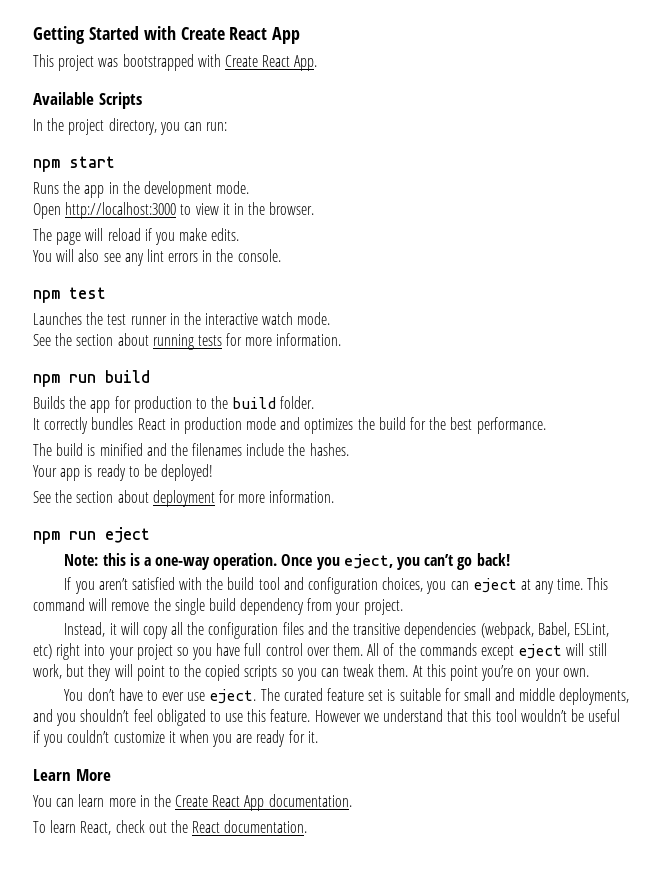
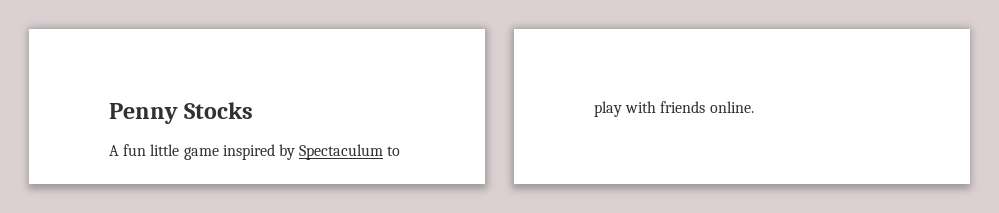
[33,26,301,44] [33,54,318,71] [33,92,142,109] [33,118,228,135] [33,156,115,172] [33,181,250,198] [33,202,315,219] [33,228,240,245] [33,249,281,266] [33,287,106,303] [33,312,331,325] [33,333,342,350] [33,370,150,387] [33,396,315,413] [33,417,546,434] [33,443,349,456] [33,464,214,481] [33,490,335,507] [33,527,150,544] [64,553,510,570] [64,577,609,594] [33,598,403,615] [64,622,609,639] [33,643,607,660] [33,664,589,681] [64,688,630,705] [33,709,621,726] [33,730,318,747] [33,769,111,781] [33,794,352,811] [33,820,308,835] Getting Started with Create React App // This project was bootstrapped with Create React App. // Available Scripts // In the project directory, you can run: // npm start // Runs the app in the development mode. // Open http://localhost:3000 to view it in the browser. // The page will reload if you make edits. // You will also see any lint errors in the console. // npm test // Launches the test runner in the interactive watch mode. // See the section about running tests for more information. // npm run build // Builds the app for production to the build folder. // It correctly bundles React in production mode and optimizes the build for the best performance. // The build is minified and the filenames include the hashes. // Your app is ready to be deployed! // See the section about deployment for more information. // npm run eject // Note: this is a one-way operation. Once you eject, you can’t go back! // If you aren’t satisfied with the build tool and configuration choices, you can eject at any time. This command will remove the single build dependency from your project. // Instead, it will copy all the configuration files and the transitive dependencies (webpack, Babel, ESLint, etc) right into your project so you have full control over them. All of the commands except eject will still work, but they will point to the copied scripts so you can tweak them. At this point you’re on your own. // You don’t have to ever use eject. The curated feature set is suitable for small and middle deployments, and you shouldn’t feel obligated to use this feature. However we understand that this tool wouldn’t be useful if you couldn’t customize it when you are ready for it. // Learn More // You can learn more in the Create React App documentation. // To learn React, check out the React documentation. -> [109,102,254,124] [109,144,401,160] [594,101,754,117] Penny Stocks // A fun little game inspired by Spectaculum to play with friends online.

